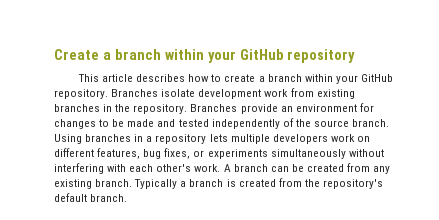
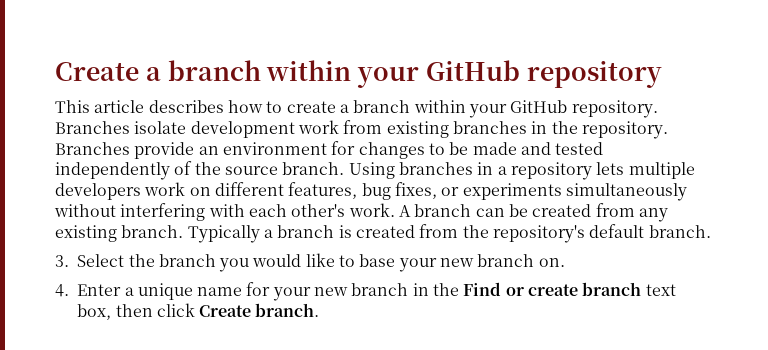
(128, 198) none -> [55,253,565,272] [55,282,676,301] [77,303,320,320] // 3. Select the branch you would like to base your new branch on. // 4. Enter a unique name for your new branch in the Find or create branch text box, then click Create branch.

